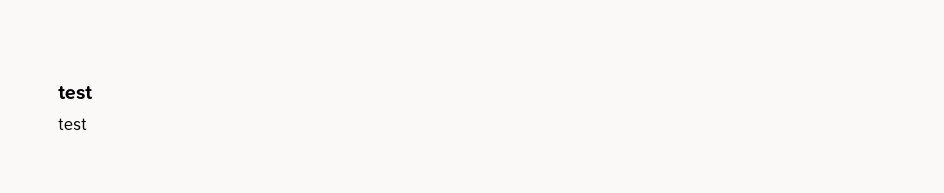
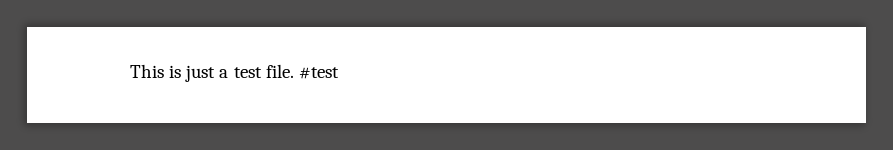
[58,86,93,100] [58,118,87,131] test // test -> [130,64,339,82] This is just a test file. #test

